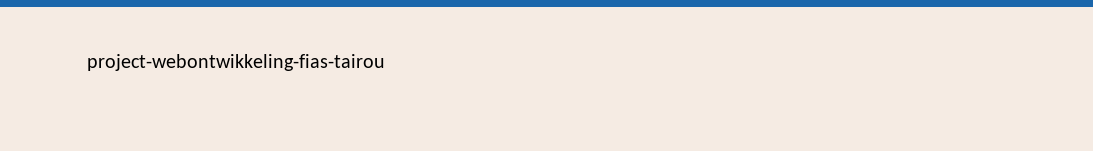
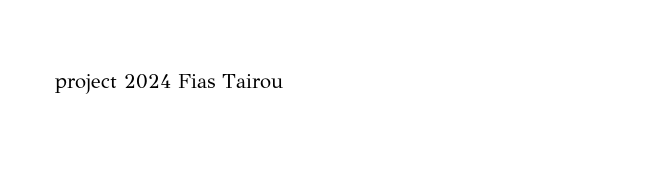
[87,54,385,71] project-webontwikkeling-fias-tairou -> [55,74,283,94] project 2024 Fias Tairou

